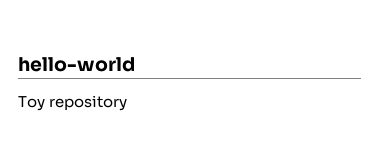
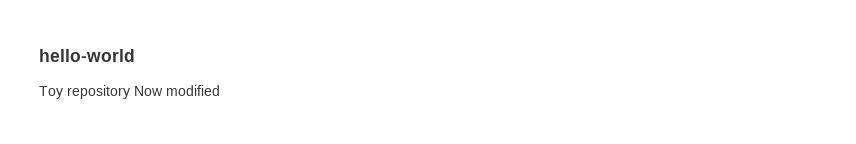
(128, 103) none -> [134,85,220,96] Now modified

